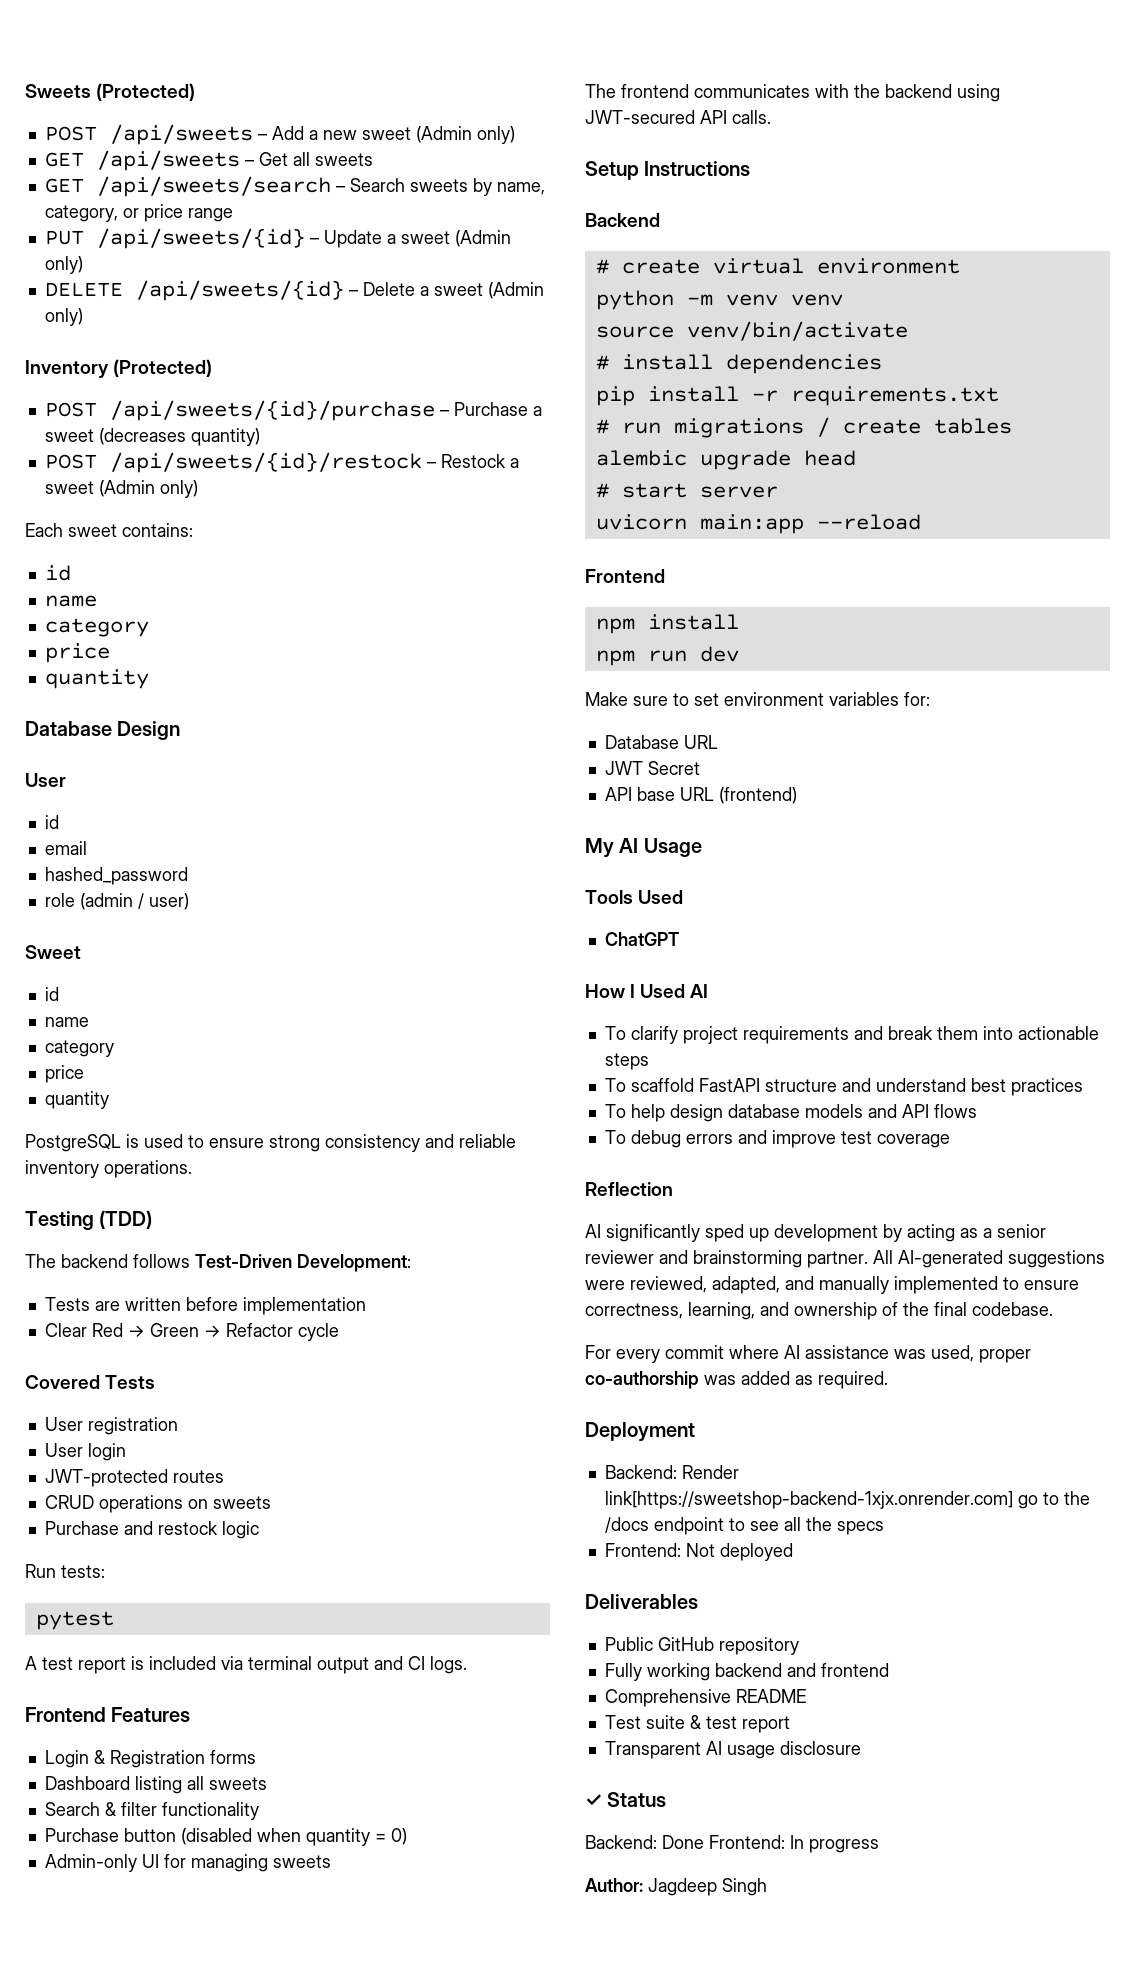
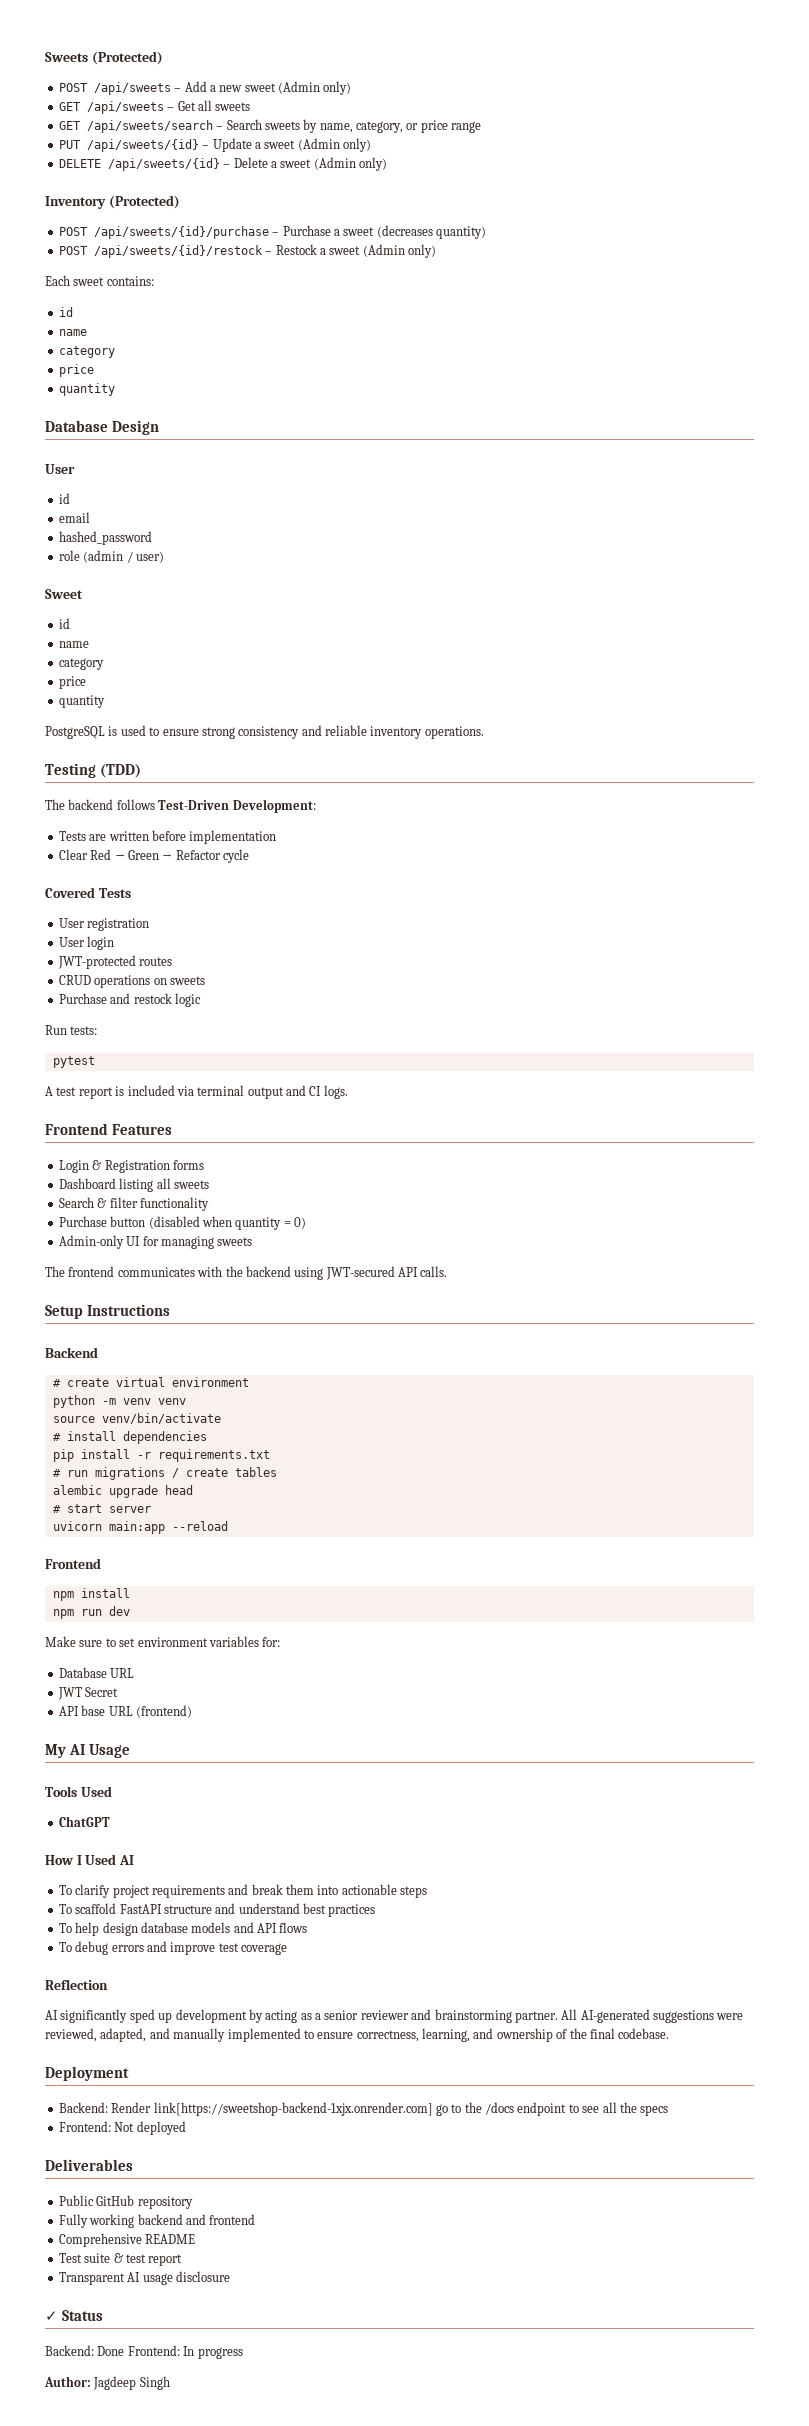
[585,1345,1031,1363] [585,1371,888,1389] // For every commit where AI assistance was used, proper co-authorship was added as required. -> (670, 2033) none

